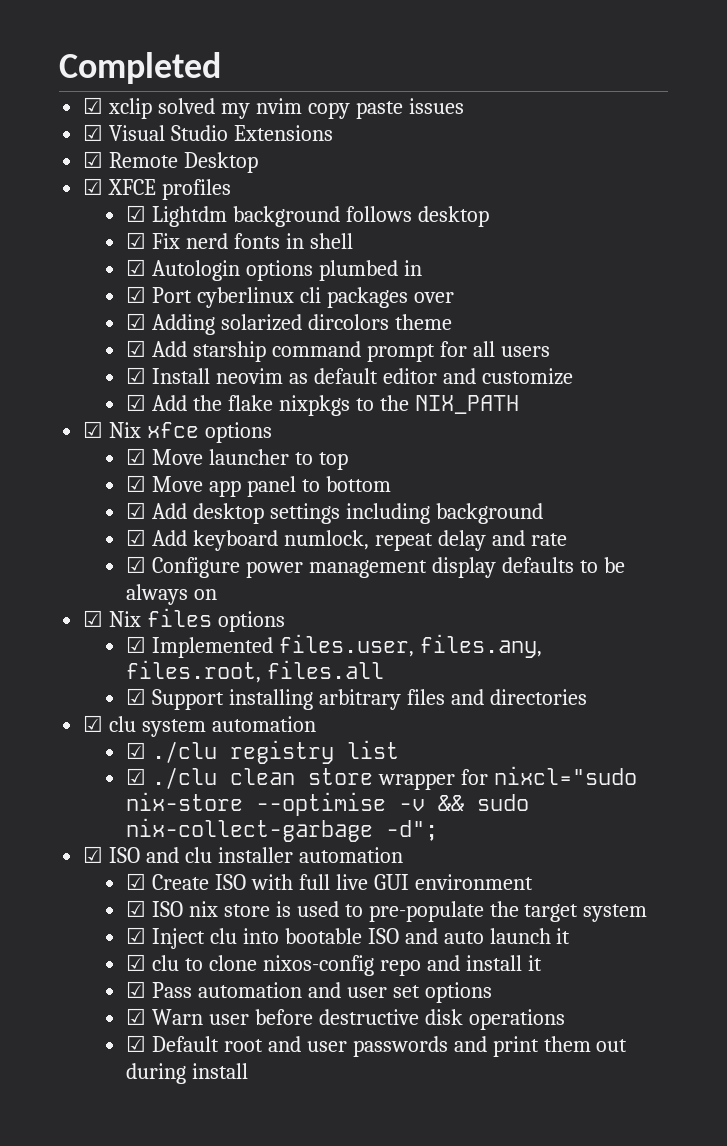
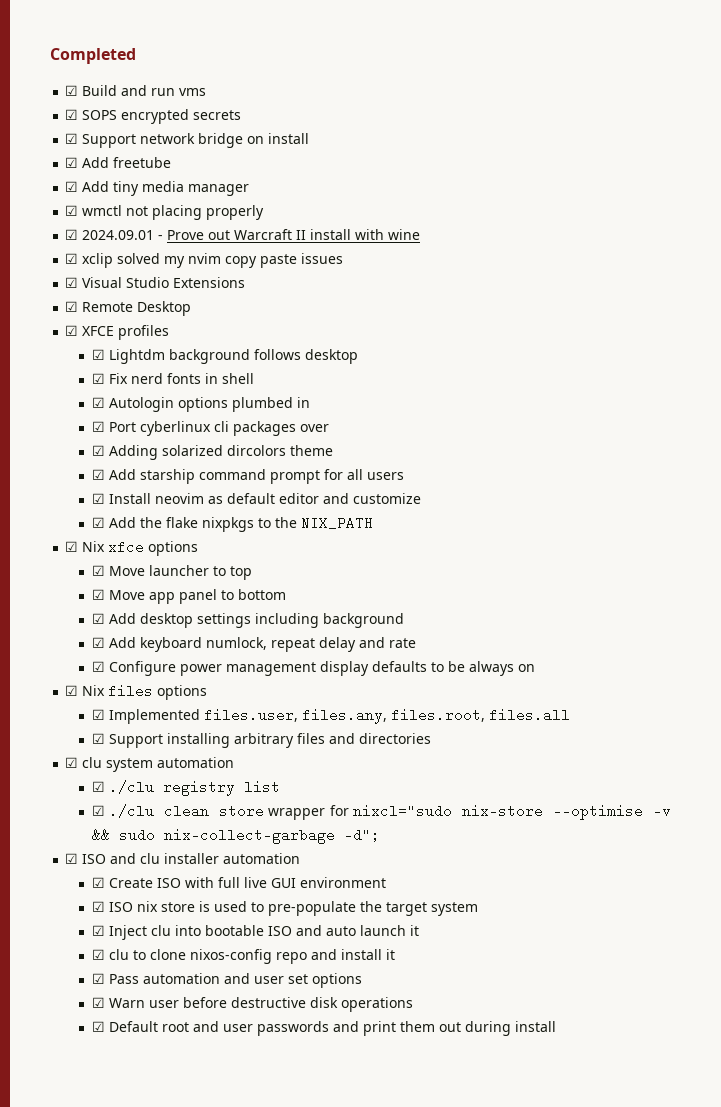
(221, 68) none -> [65,85,207,96] [65,109,242,124] [65,133,310,148] [65,157,172,168] [65,181,250,196] [65,205,265,220] [65,229,421,240] // ☑ Build and run vms // ☑ SOPS encrypted secrets // ☑ Support network bridge on install // ☑ Add freetube // ☑ Add tiny media manager // ☑ wmctl not placing properly // ☑ 2024.09.01 - Prove out Warcraft II install with wine

